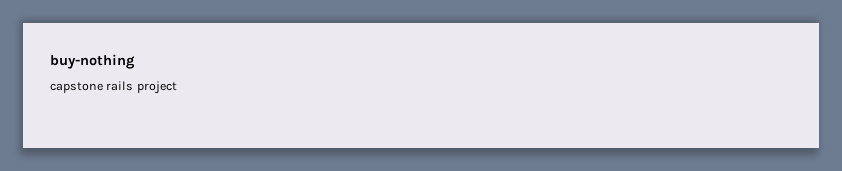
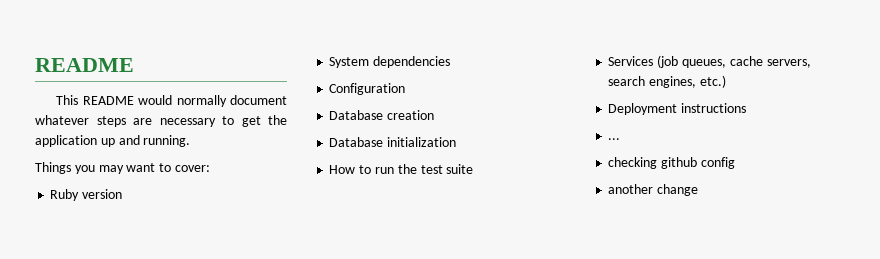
[50,54,135,69] [50,81,177,94] buy-nothing // capstone rails project -> [35,58,134,72] [56,95,287,107] [35,115,287,127] [35,135,191,147] [35,162,210,174] [50,189,123,201] [329,56,451,68] [329,83,406,95] [329,110,435,120] [329,137,457,147] [329,164,474,174] [608,55,811,68] [608,75,726,88] [608,103,747,115] [608,138,621,140] [608,157,735,169] [608,184,699,196] README // This README would normally document whatever steps are necessary to get the application up and running. // Things you may want to cover: // Ruby version // System dependencies // Configuration // Database creation // Database initialization // How to run the test suite // Services (job queues, cache servers, search engines, etc.) // Deployment instructions // ... // checking github config // another change

